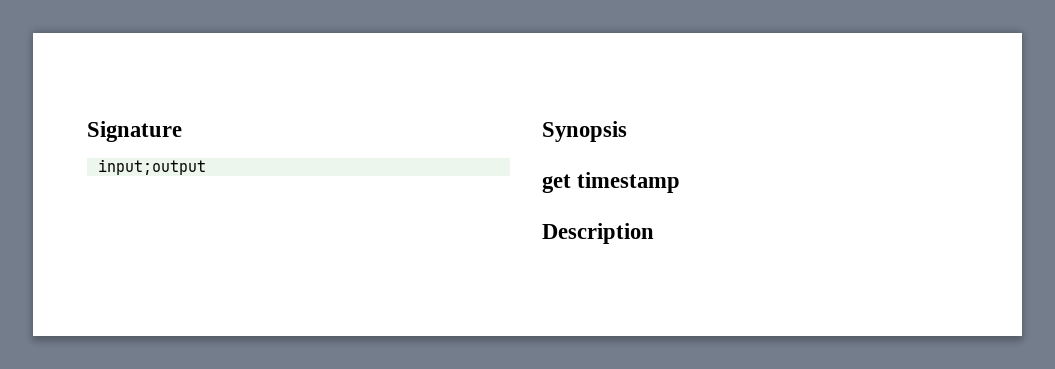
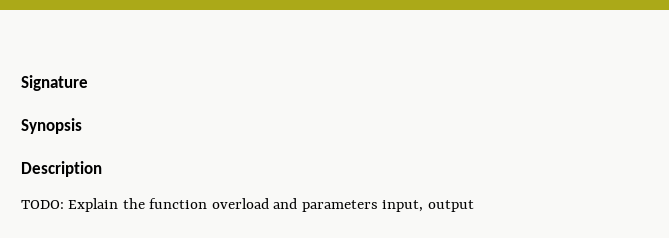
[97,159,206,175] // input;output -> (88, 83) none
[542,172,681,193] [542,223,654,244] get timestamp // Description -> [21,161,102,177] [21,198,474,212] Description // TODO: Explain the function overload and parameters input, output

